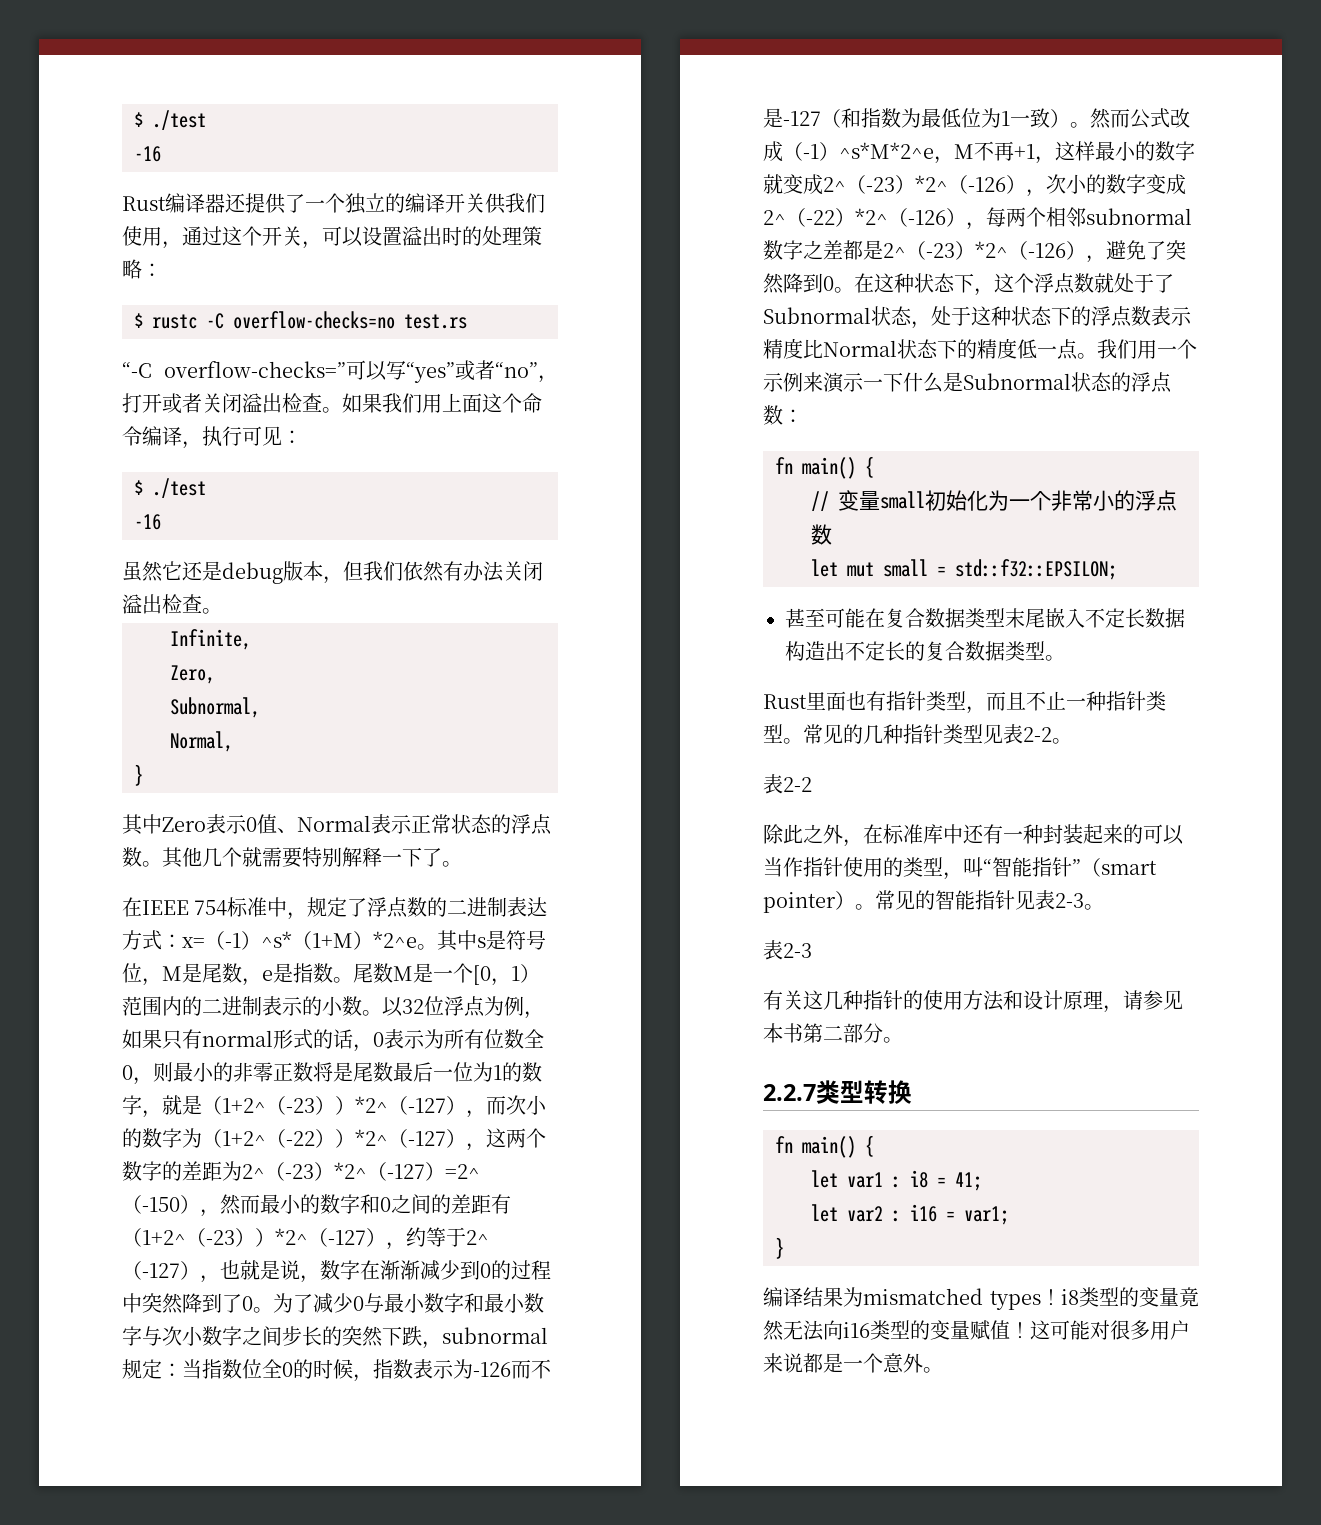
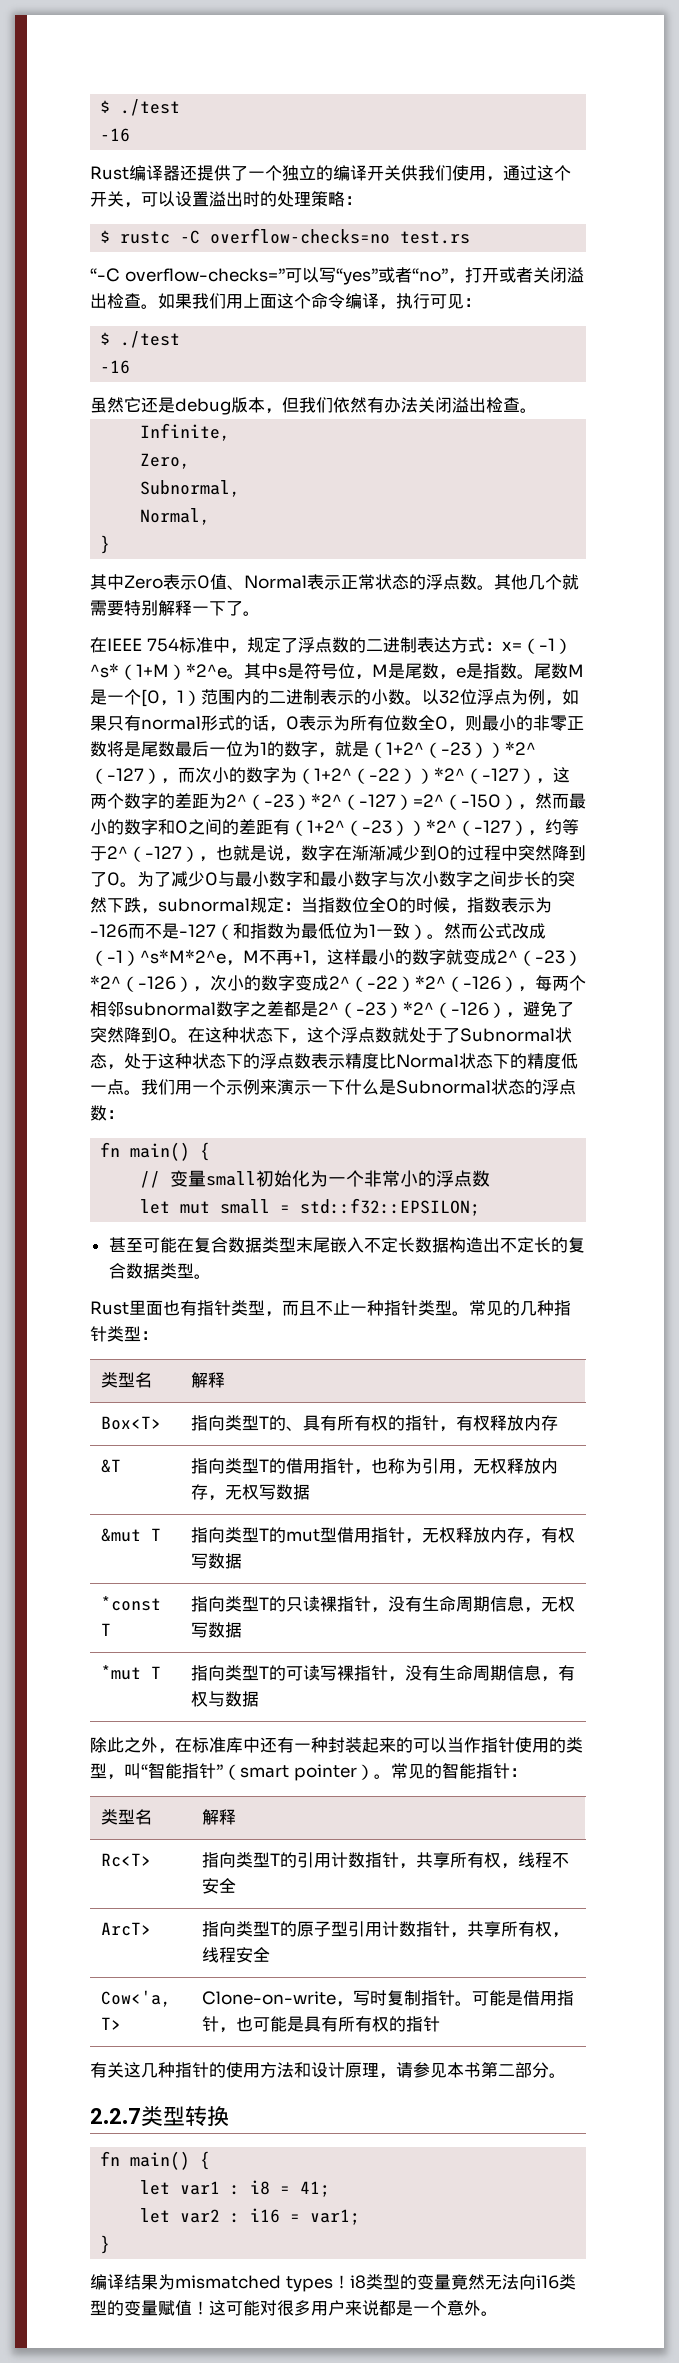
[983,724,1072,744] [763,774,812,794] 见表2-2。 // 表2-2 -> [141,1331,158,1340] [100,1372,152,1388] [190,1372,225,1388] [100,1416,161,1430] [190,1415,558,1432] [100,1459,121,1473] [190,1458,558,1475] [190,1484,310,1501] [100,1528,161,1542] [190,1527,575,1544] [190,1553,242,1569] [100,1596,161,1611] [100,1623,111,1636] [190,1596,575,1613] [190,1622,242,1638] [100,1665,161,1680] [190,1665,575,1682] [190,1691,259,1707] ： // 类型名 | 解释 // Box<T> | 指向类型T的、具有所有权的指针，有杈释放内存 // &T | 指向类型T的借用指针，也称为引用，无权释放内存，无权写数据 // &mut T | 指向类型T的mut型借用指针，无权释放内存，有权写数据 // *const T | 指向类型T的只读裸指针，没有生命周期信息，无权写数据 // *mut T | 指向类型T的可读写裸指针，没有生命周期信息，有权与数据
[1015,890,1104,910] [763,940,812,960] 见表2-3。 // 表2-3 -> [509,1768,527,1777] [100,1809,152,1825] [201,1809,236,1825] [100,1853,151,1867] [201,1852,569,1869] [201,1878,236,1894] [100,1922,151,1936] [201,1921,569,1938] [201,1947,270,1963] [100,1990,171,2007] [100,2017,121,2030] [201,1990,574,2007] [201,2016,440,2033] ： // 类型名 | 解释 // Rc<T> | 指向类型T的引用计数指针，共享所有权，线程不安全 // ArcT> | 指向类型T的原子型引用计数指针，共享所有权，线程安全 // Cow<'a, T> | Clone-on-write，写时复制指针。可能是借用指针，也可能是具有所有权的指针

